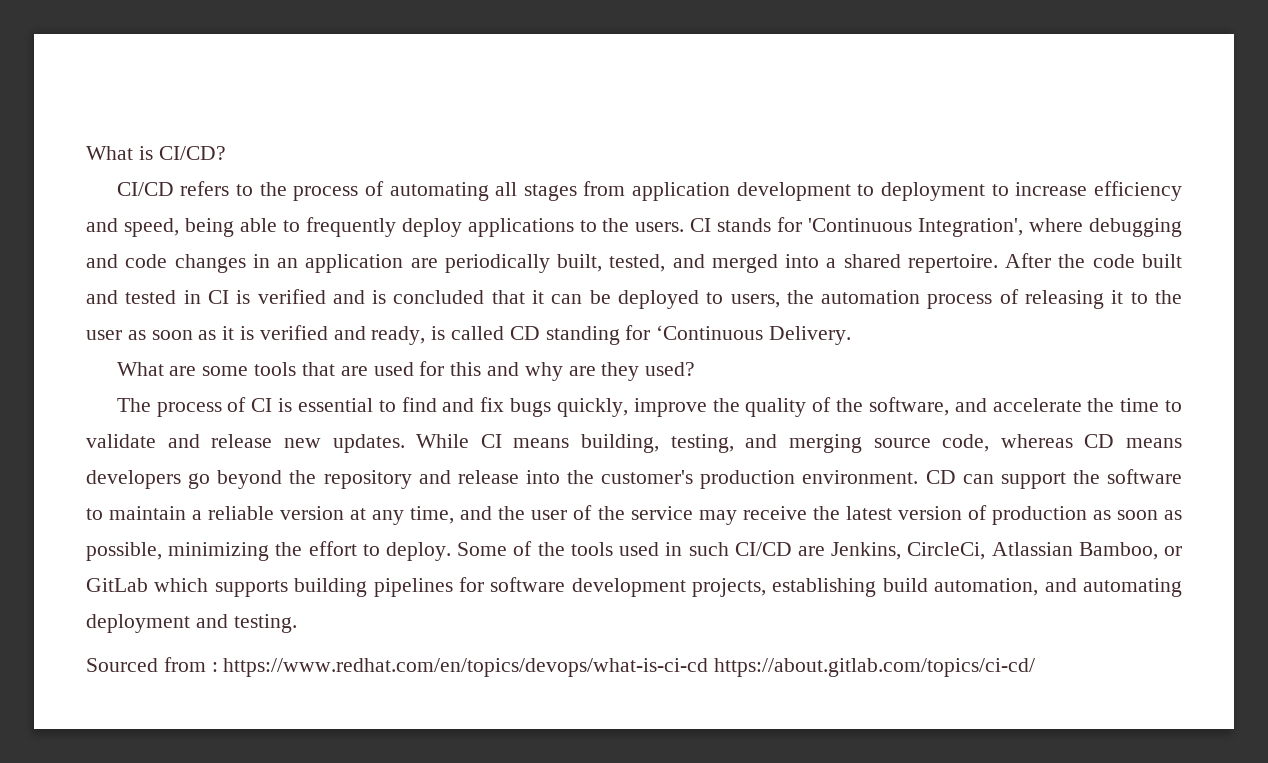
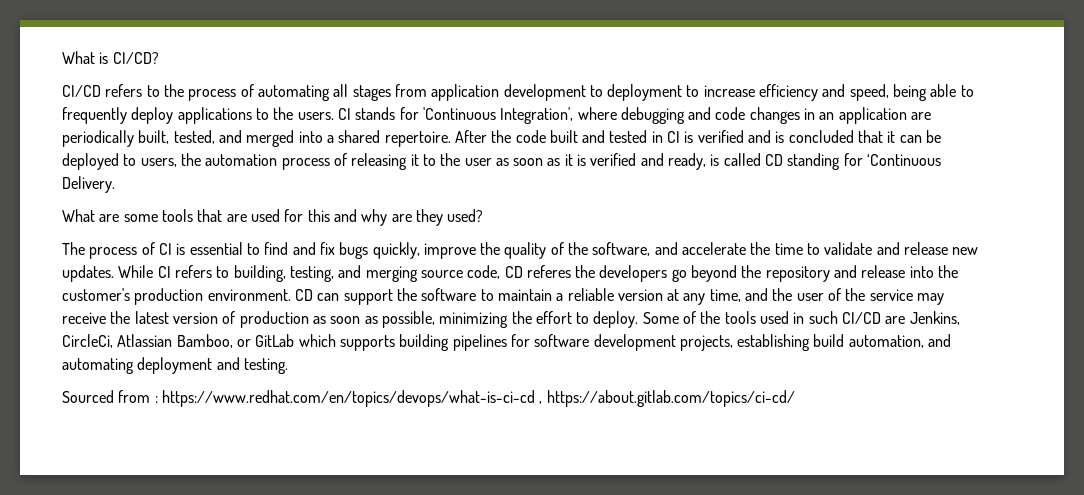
[513,438,570,448] means -> [174,265,230,278] refers to
[1000,434,1182,448] whereas CD means -> [504,265,596,278] CD referes the
(709, 667) none -> [539,401,543,404] ,

